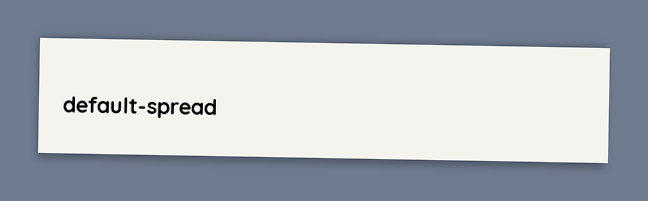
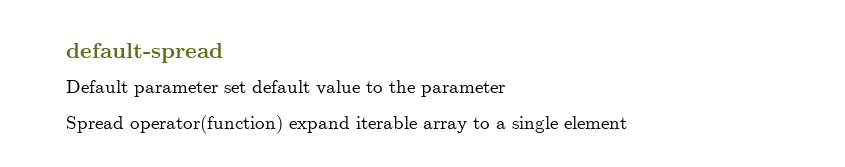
(218, 108) none -> [66,80,505,97] [66,115,627,134] // Default parameter set default value to the parameter // Spread operator(function) expand iterable array to a single element

